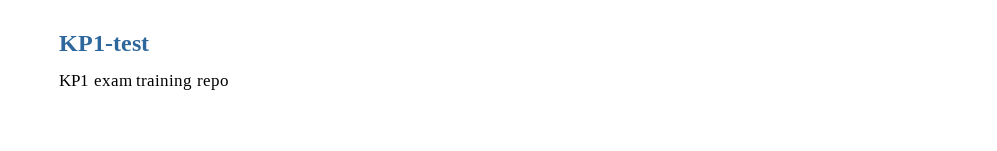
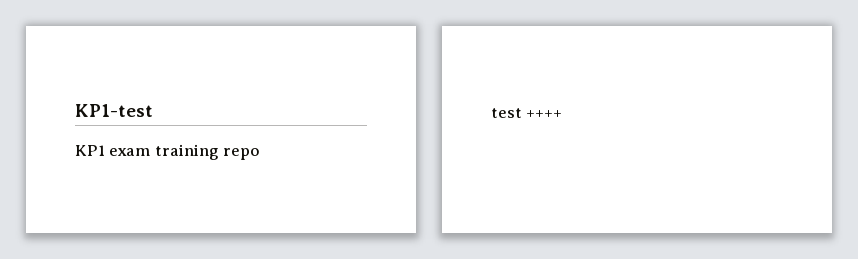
(229, 84) none -> [491,108,563,118] // test ++++

